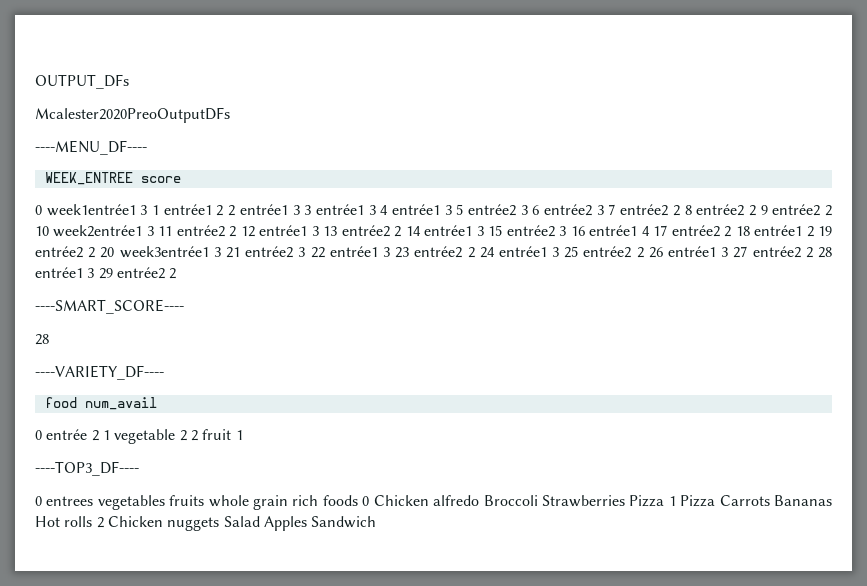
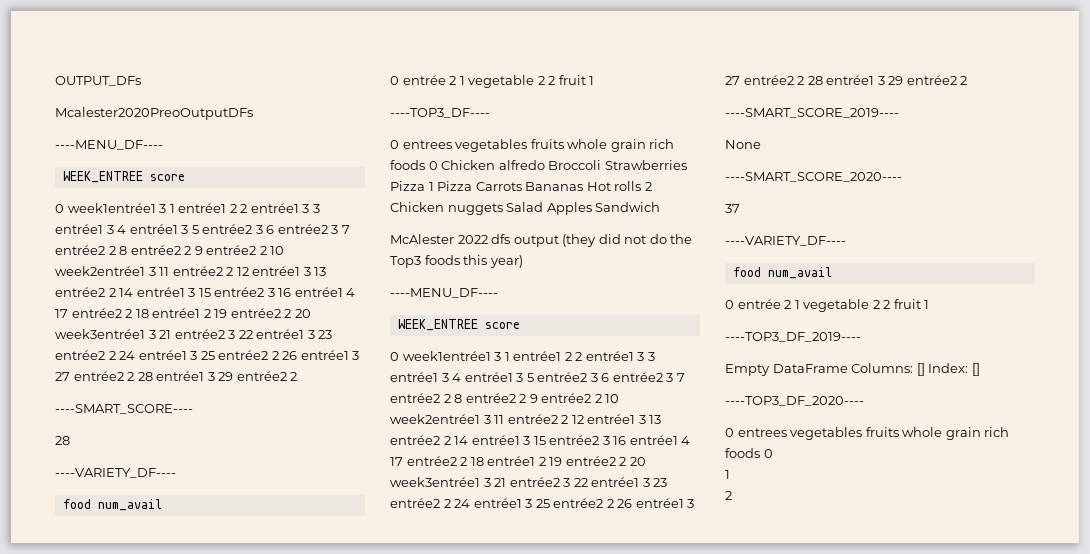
(377, 522) none -> [390,234,693,247] [390,255,523,268] [390,288,498,298] [397,319,520,331] [390,351,655,361] [390,372,685,382] [390,393,620,403] [390,414,662,424] [390,435,691,445] [390,456,646,466] [390,477,668,487] [390,498,695,508] [725,75,968,85] [725,108,899,118] [725,140,761,149] [725,172,902,182] [725,204,740,213] [725,236,846,246] [732,267,832,279] [725,299,930,312] [725,332,861,342] [725,363,980,376] [725,396,864,406] [725,427,1010,440] [725,448,773,458] [725,470,730,479] [725,491,732,500] // McAlester 2022 dfs output (they did not do the Top3 foods this year) // ----MENU_DF---- // WEEK_ENTREE score // 0 week1entrée1 3 1 entrée1 2 2 entrée1 3 3 entrée1 3 4 entrée1 3 5 entrée2 3 6 entrée2 3 7 entrée2 2 8 entrée2 2 9 entrée2 2 10 week2entrée1 3 11 entrée2 2 12 entrée1 3 13 entrée2 2 14 entrée1 3 15 entrée2 3 16 entrée1 4 17 entrée2 2 18 entrée1 2 19 entrée2 2 20 week3entrée1 3 21 entrée2 3 22 entrée1 3 23 entrée2 2 24 entrée1 3 25 entrée2 2 26 entrée1 3 27 entrée2 2 28 entrée1 3 29 entrée2 2 // ----SMART_SCORE_2019---- // None // ----SMART_SCORE_2020---- // 37 // ----VARIETY_DF---- // food num_avail // 0 entrée 2 1 vegetable 2 2 fruit 1 // ----TOP3_DF_2019---- // Empty DataFrame Columns: [] Index: [] // ----TOP3_DF_2020---- // 0 entrees vegetables fruits whole grain rich foods 0 // 1 // 2

